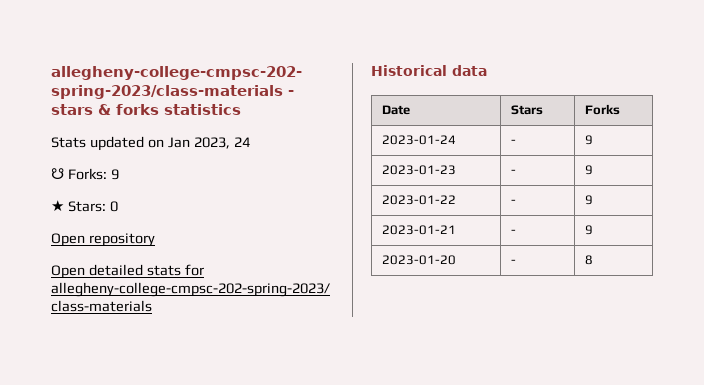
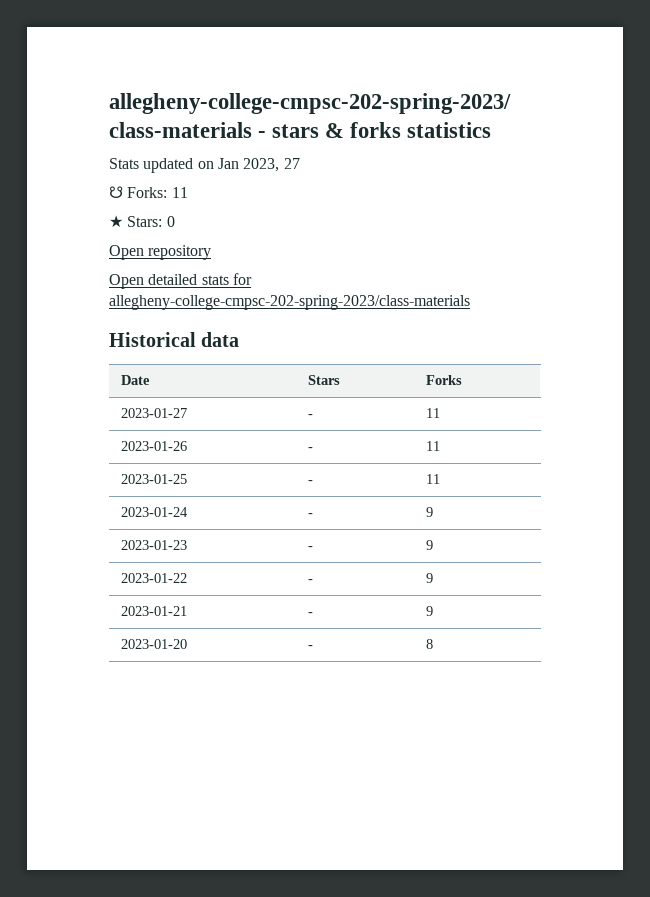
[233,137,250,147] 24 -> [283,158,300,169] 27
[110,169,119,180] 9 -> [171,187,188,198] 11
(621, 109) none -> [120,408,187,418] [307,414,313,418] [425,408,440,418] [120,441,187,451] [307,447,313,451] [425,441,440,451] [120,474,187,484] [307,480,313,484] [425,474,440,484] // 2023-01-27 | - | 11 // 2023-01-26 | - | 11 // 2023-01-25 | - | 11

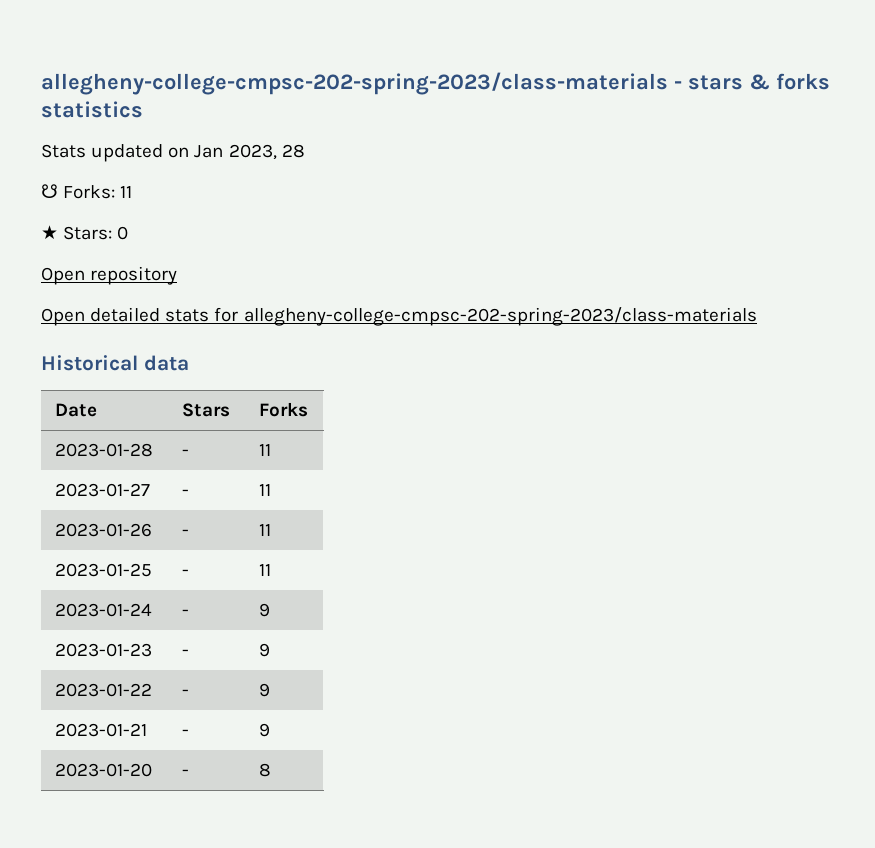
[283,158,300,169] 27 -> [281,144,305,158] 28
(462, 380) none -> [55,443,154,457] [182,449,190,456] [259,444,272,456] // 2023-01-28 | - | 11

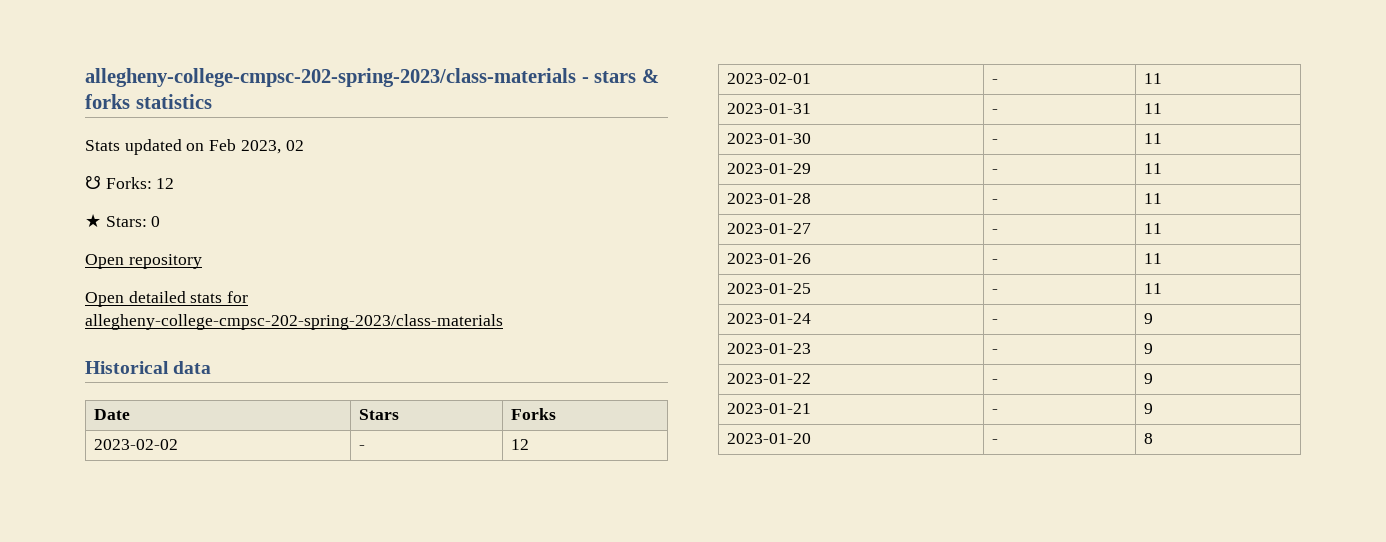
[194,144,305,160] Jan 2023, 28 -> [209,139,304,154] Feb 2023, 02
[120,186,133,198] 11 -> [156,178,175,189] 12
(309, 409) none -> [93,439,178,450] [358,445,365,450] [510,439,529,450] [726,73,811,84] [991,79,998,84] [1143,73,1162,84] [726,103,811,114] [991,109,998,114] [1143,103,1162,114] [726,133,811,144] [991,139,998,144] [1143,133,1162,144] [726,163,811,174] [991,169,998,174] [1143,163,1162,174] // 2023-02-02 | - | 12 // 2023-02-01 | - | 11 // 2023-01-31 | - | 11 // 2023-01-30 | - | 11 // 2023-01-29 | - | 11

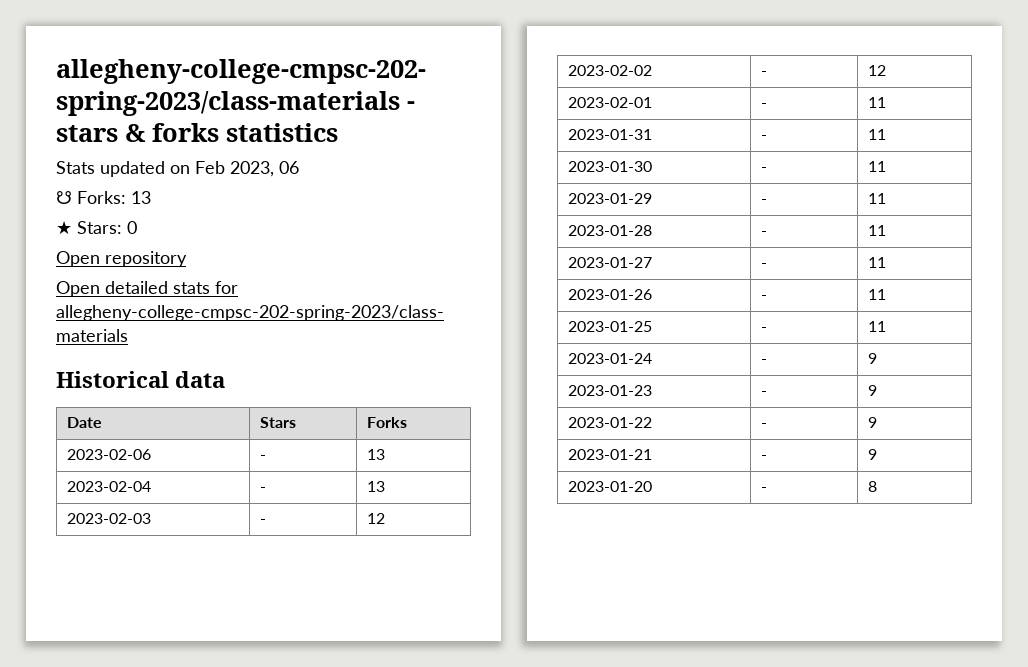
[285,140,304,151] 02 -> [279,161,299,174] 06
[156,178,175,189] 12 -> [131,191,151,204] 13
(556, 414) none -> [66,449,151,460] [259,455,266,460] [366,449,385,460] [66,481,151,492] [259,487,266,492] [366,481,385,492] [66,513,151,524] [259,519,266,524] [366,513,385,524] // 2023-02-06 | - | 13 // 2023-02-04 | - | 13 // 2023-02-03 | - | 12

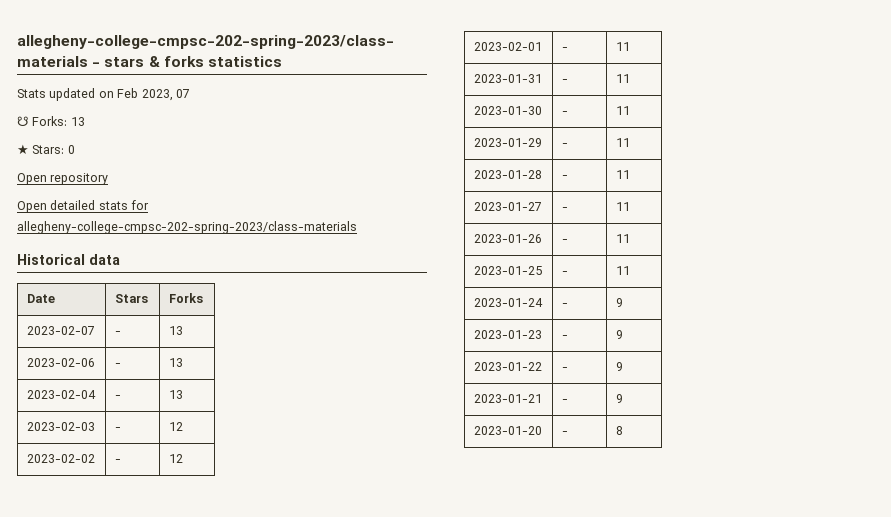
[279,161,299,174] 06 -> [175,89,190,98] 07
(407, 422) none -> [26,326,95,335] [114,331,121,335] [168,326,183,335] // 2023-02-07 | - | 13

